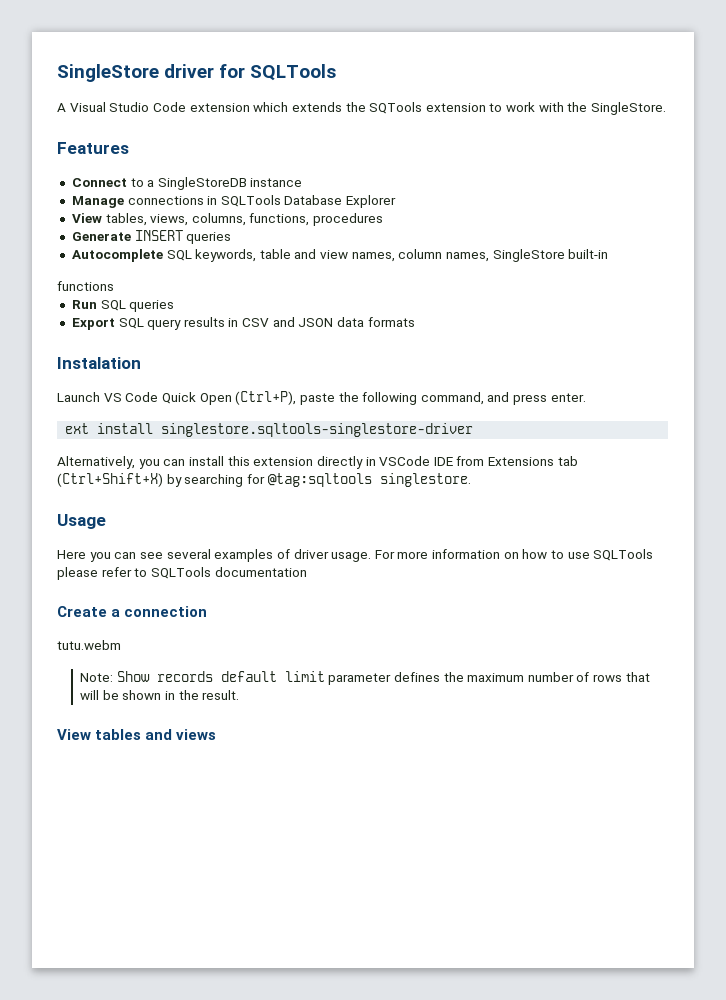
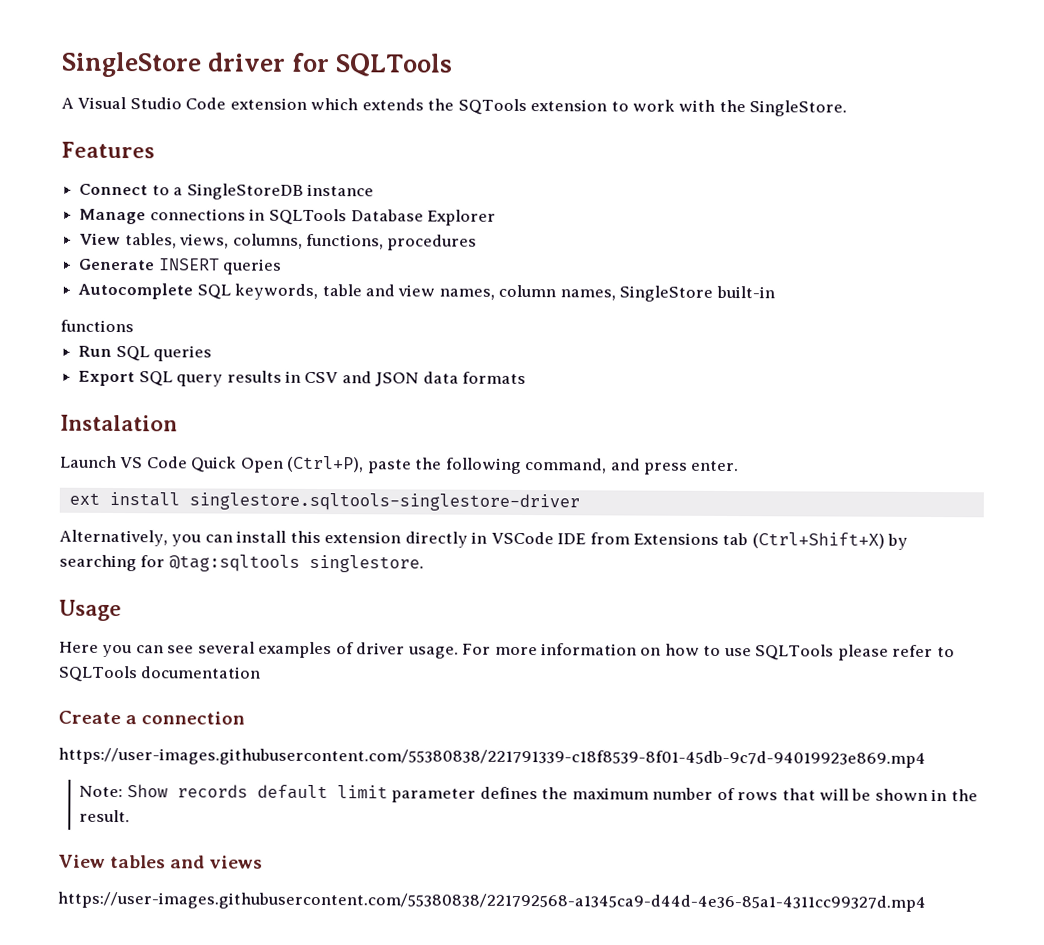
[57,640,121,650] tutu.webm -> [58,747,926,768] https://user-images.githubusercontent.com/55380838/221791339-c18f8539-8f01-45db-9c7d-94019923e869.mp4
(217, 734) none -> [57,891,926,912] // https://user-images.githubusercontent.com/55380838/221792568-a1345ca9-d44d-4e36-85a1-4311cc99327d.mp4

